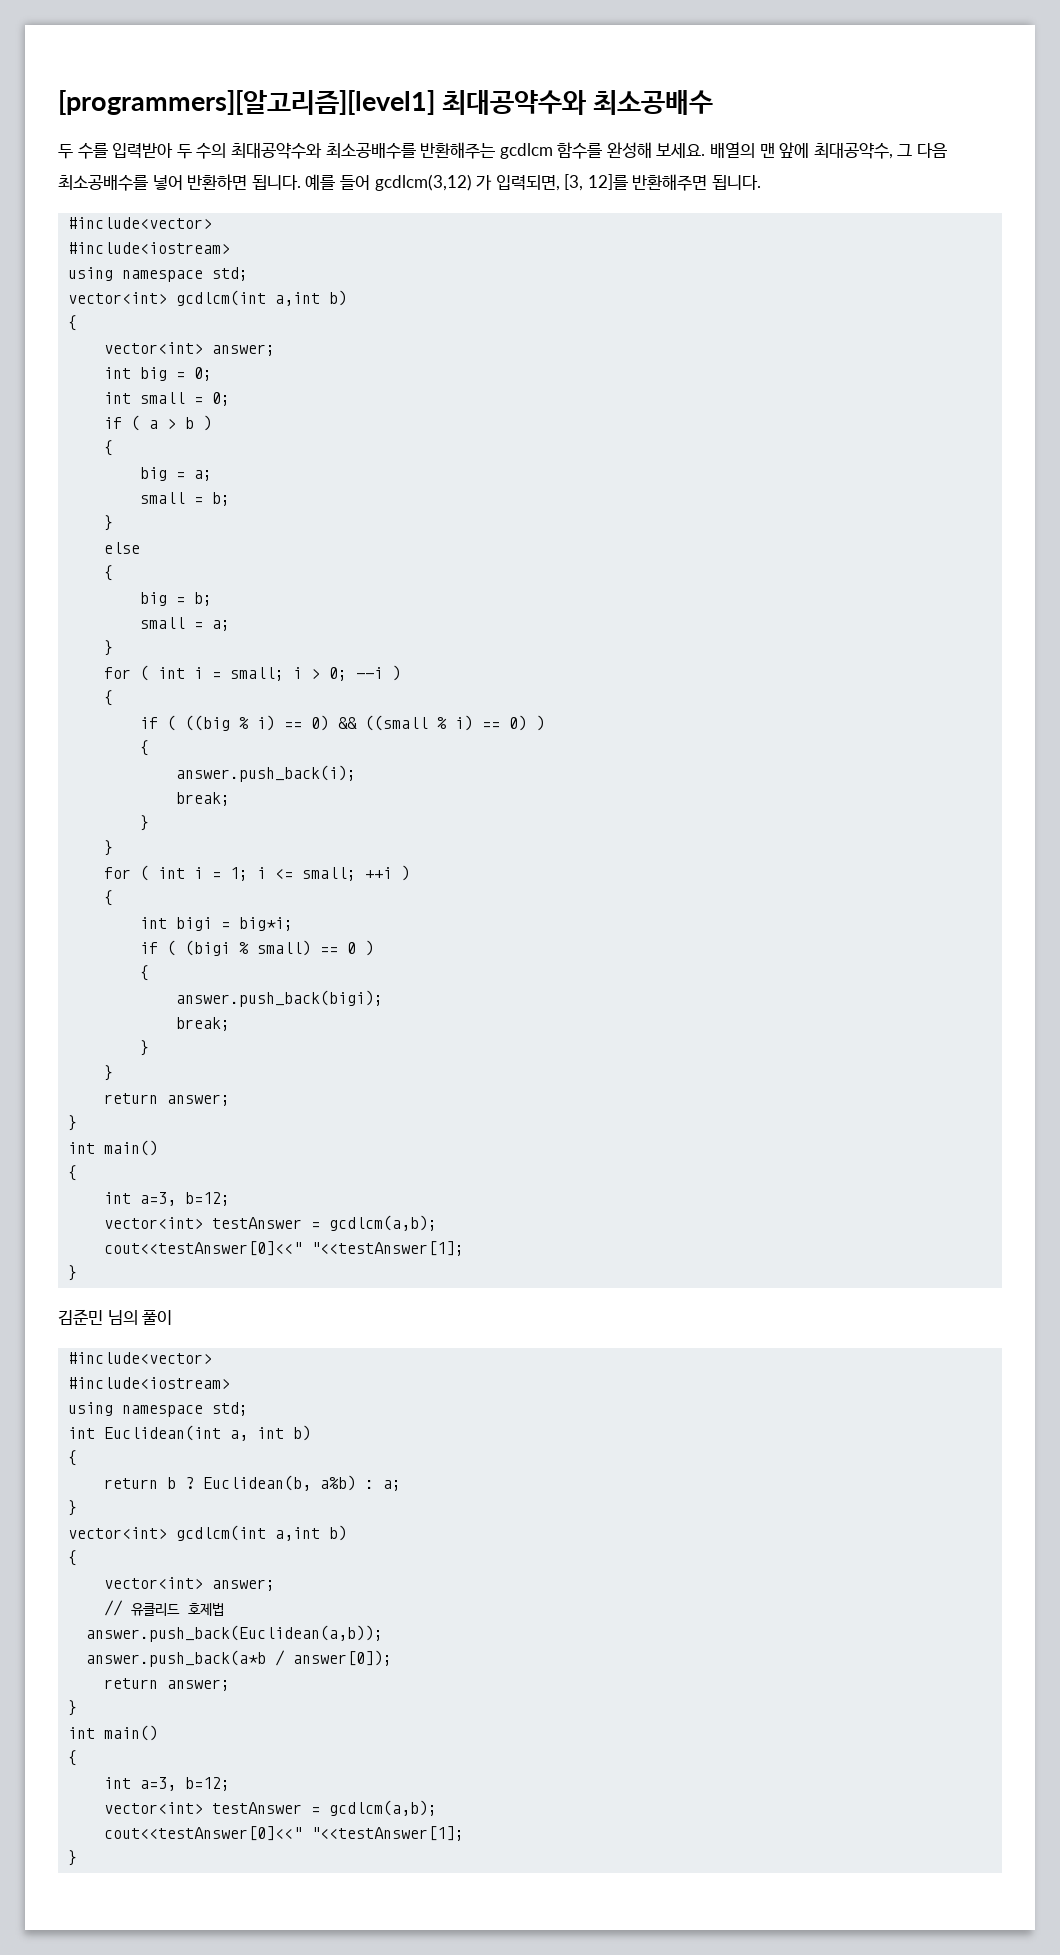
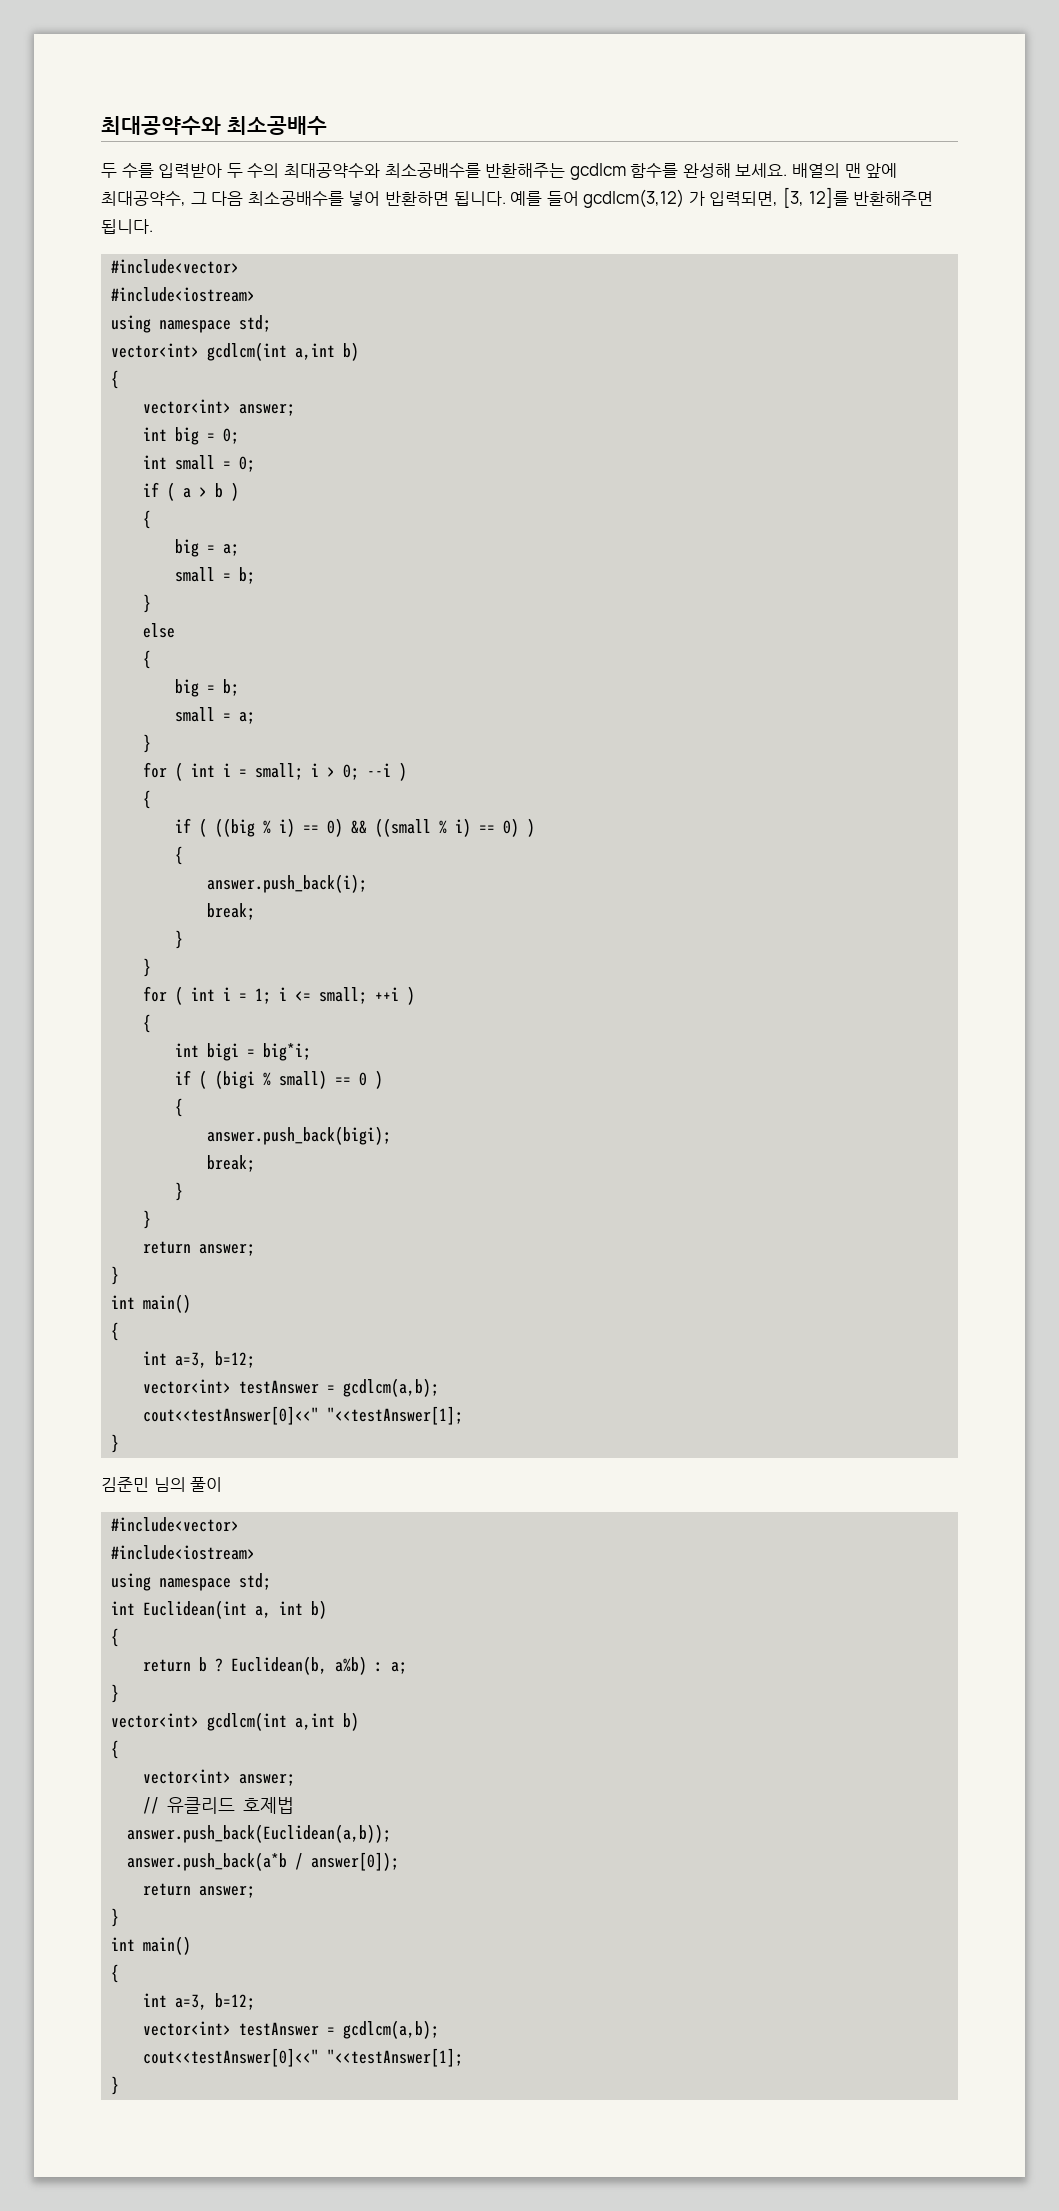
[58,90,435,115] [programmers][알고리즘][level1] -> (101, 125) none

